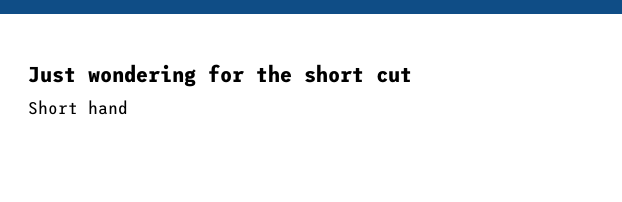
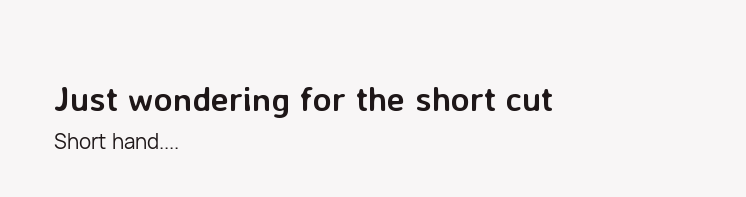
[88,100,128,115] hand -> [111,133,179,149] hand....

